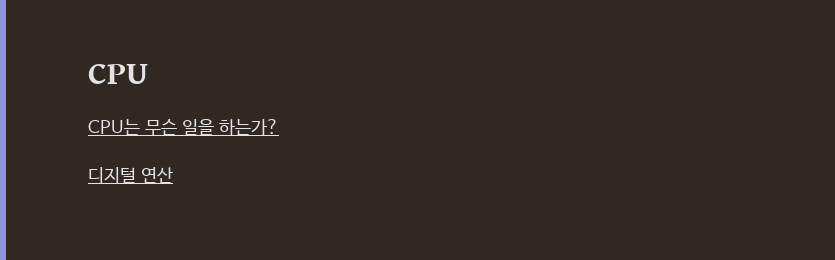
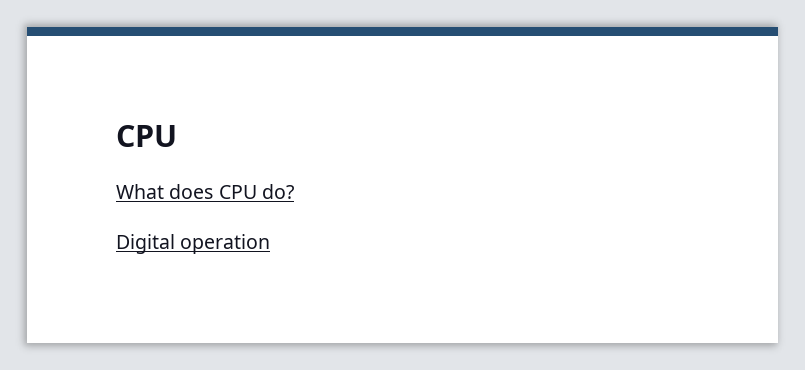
[88,118,279,135] [88,167,173,183] CPU는 무슨 일을 하는가? // 디지털 연산 -> [116,184,294,199] [116,234,271,254] What does CPU do? // Digital operation

